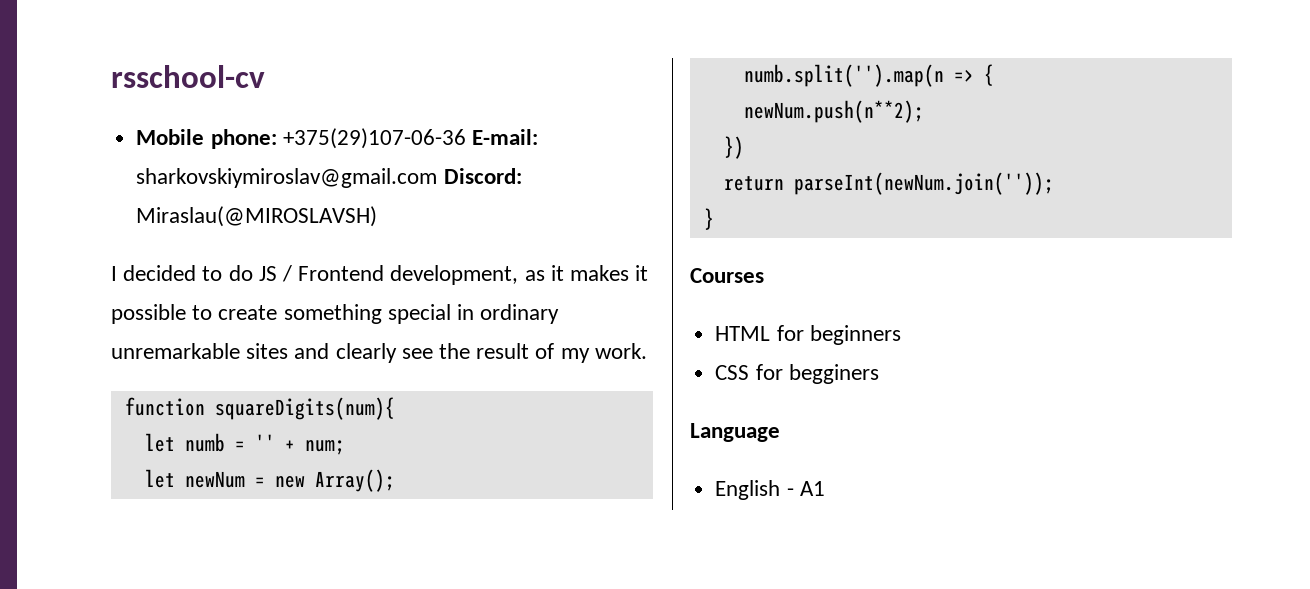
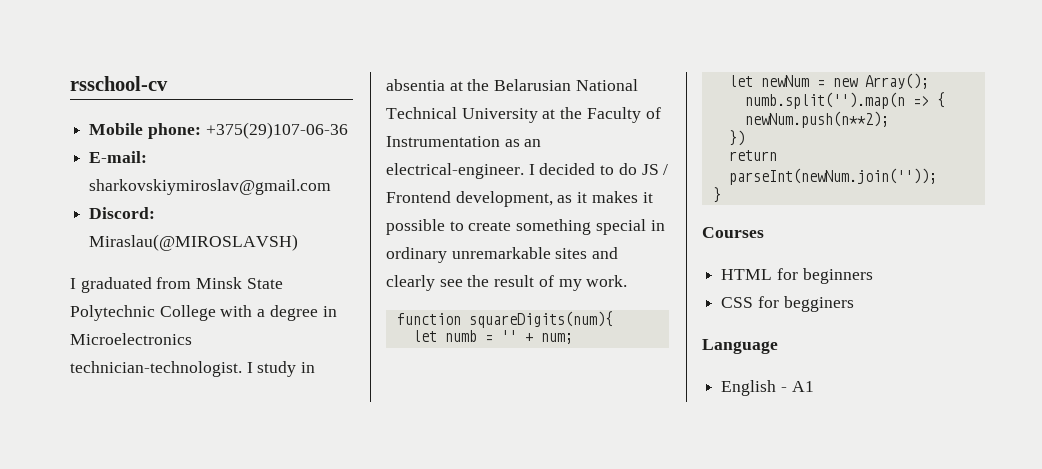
(466, 138) none -> (348, 130) //
(438, 178) none -> (332, 187) //
(117, 273) none -> [80,277,283,293] [70,305,337,321] [70,333,192,345] [70,361,316,377] [386,79,638,91] [386,107,661,123] [386,136,542,147] [386,163,535,179] graduated from Minsk State Polytechnic College with a degree in Microelectronics technician-technologist. I study in absentia at the Belarusian National Technical University at the Faculty of Instrumentation as an electrical-engineer. I

